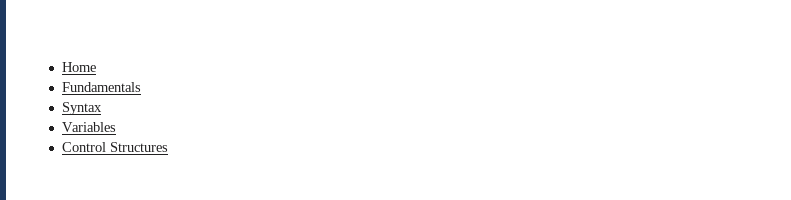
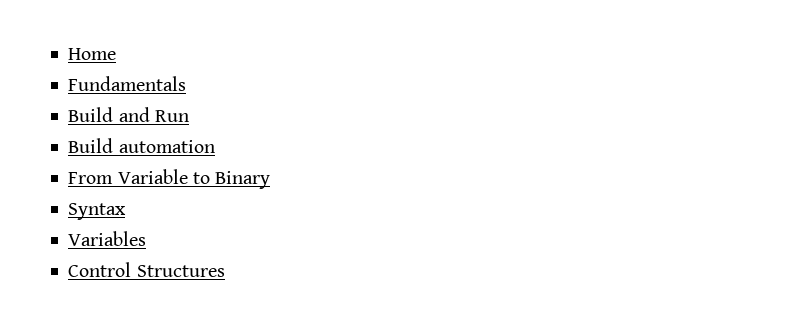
(141, 87) none -> [68,107,189,122] [68,138,215,153] [68,169,271,189] // Build and Run // Build automation // From Variable to Binary

